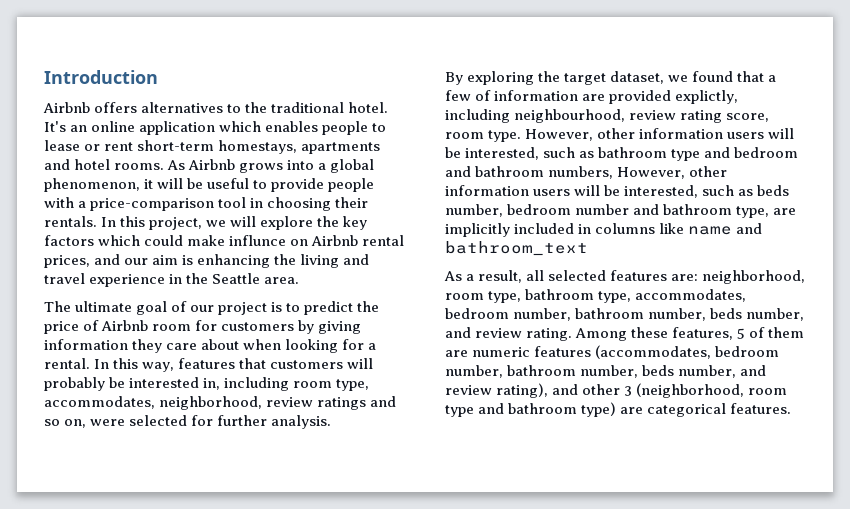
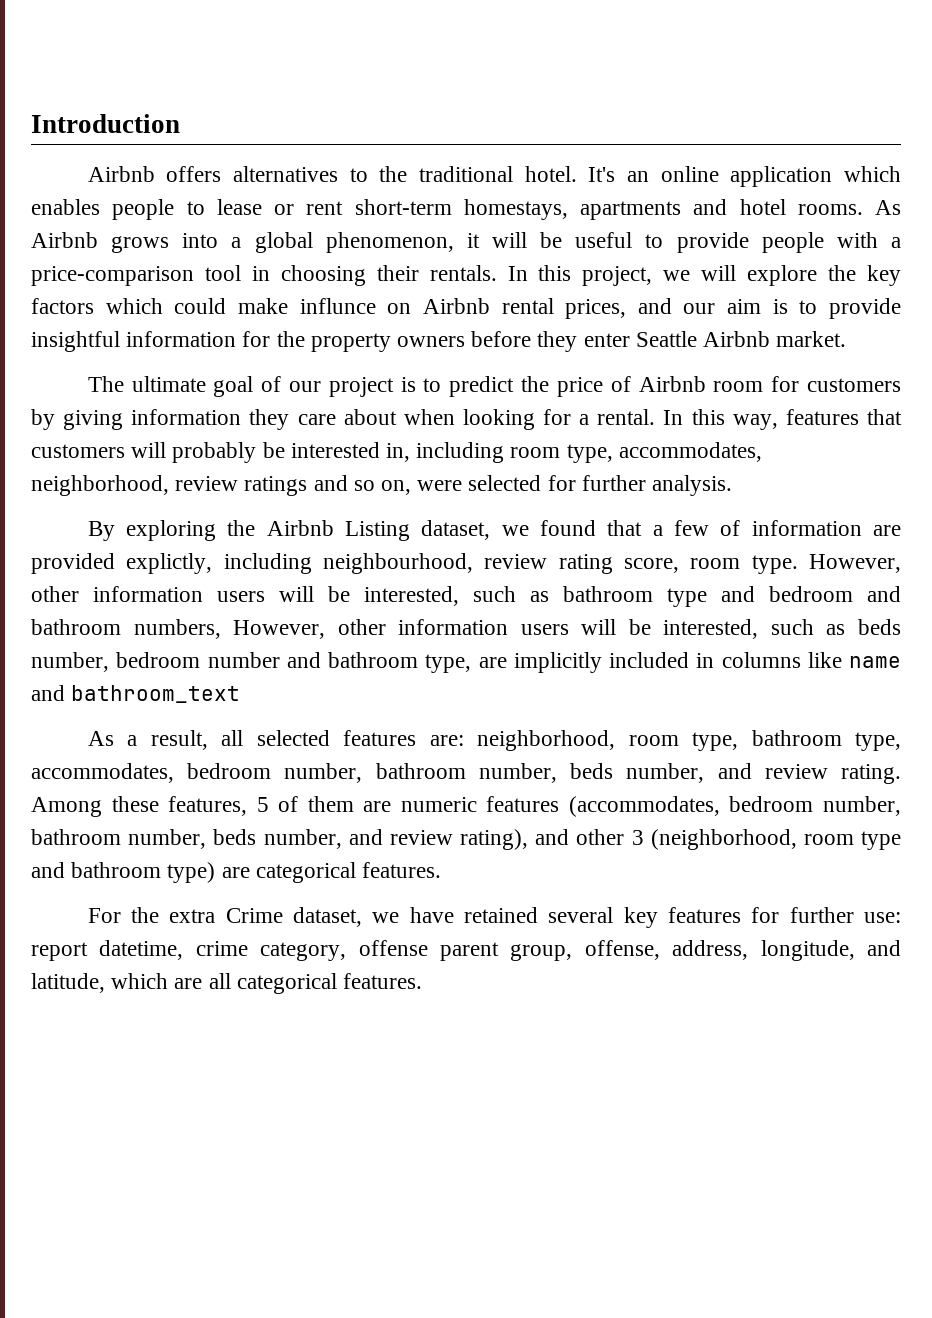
[197,254,370,268] [44,273,300,287] enhancing the living and travel experience in the Seattle area. -> [799,298,901,319] [31,331,847,352] to provide insightful information for the property owners before they enter Seattle Airbnb market.
[564,73,607,85] target -> [266,520,411,541] Airbnb Listing
(792, 408) none -> [87,907,901,928] [31,940,901,961] [31,973,423,994] // For the extra Crime dataset, we have retained several key features for further use: report datetime, crime category, offense parent group, offense, address, longitude, and latitude, which are all categorical features.

